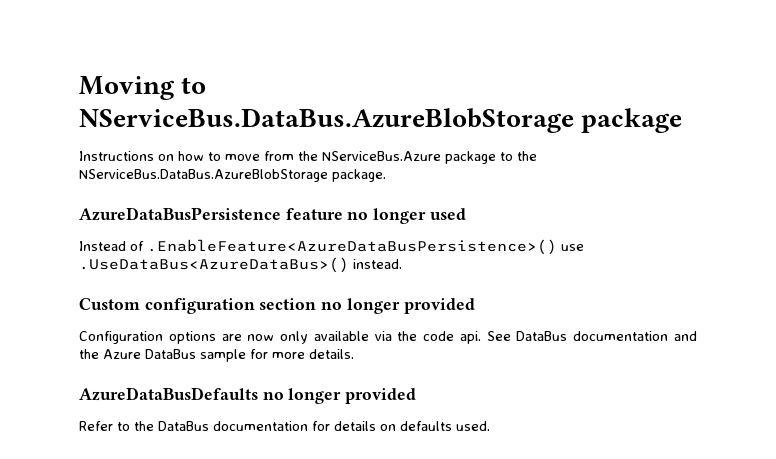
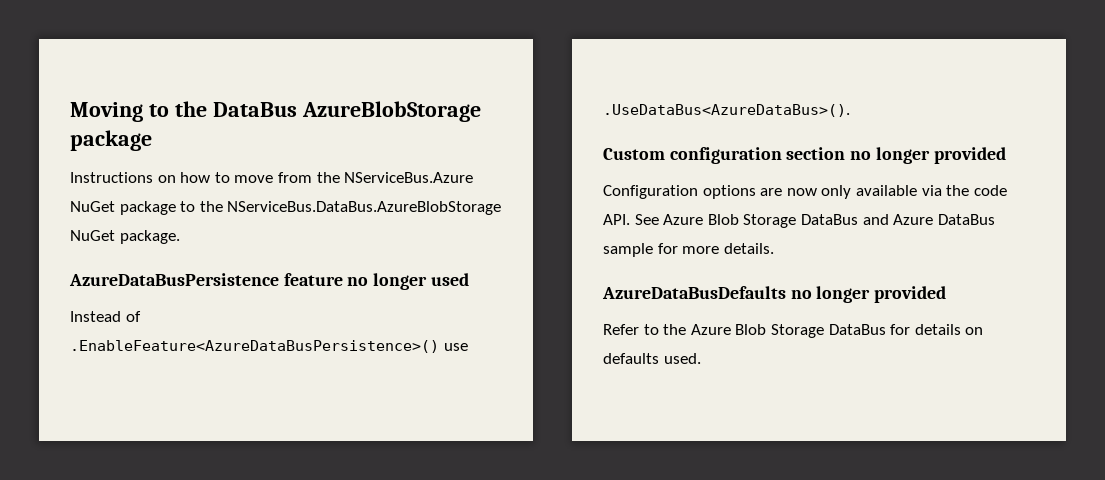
[79,108,574,133] NServiceBus.DataBus.AzureBlobStorage -> [174,101,481,122] the DataBus AzureBlobStorage
(441, 156) none -> [70,201,115,212] NuGet
(328, 175) none -> [70,230,115,241] NuGet
[79,257,402,273] .UseDataBus<AzureDataBus>() instead. -> [603,104,850,117] .UseDataBus<AzureDataBus>().
[459,331,697,344] [79,349,99,359] api. See DataBus documentation and the -> [603,214,889,228] API. See Azure Blob Storage DataBus and
[158,421,308,431] DataBus documentation -> [690,324,886,338] Azure Blob Storage DataBus

